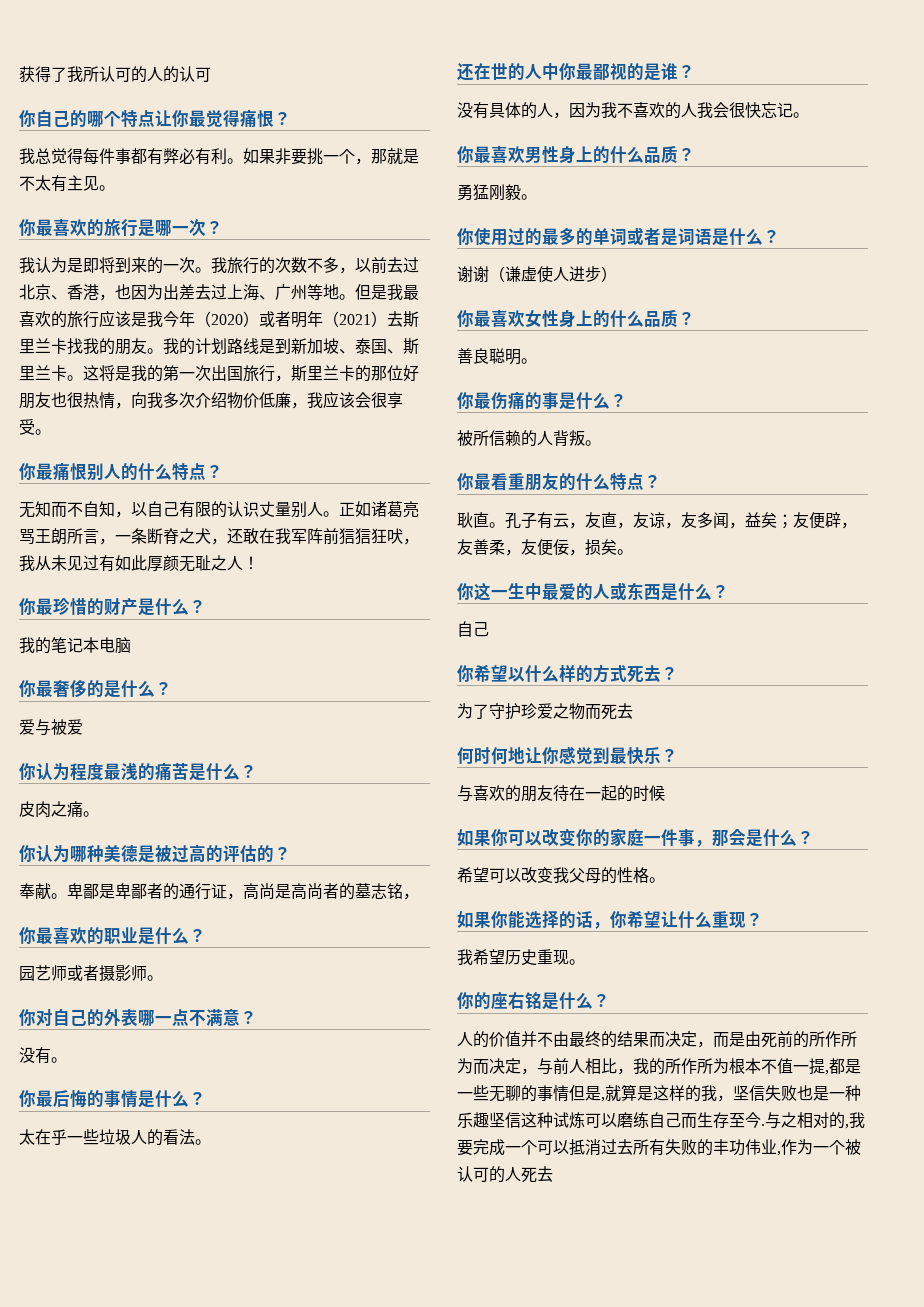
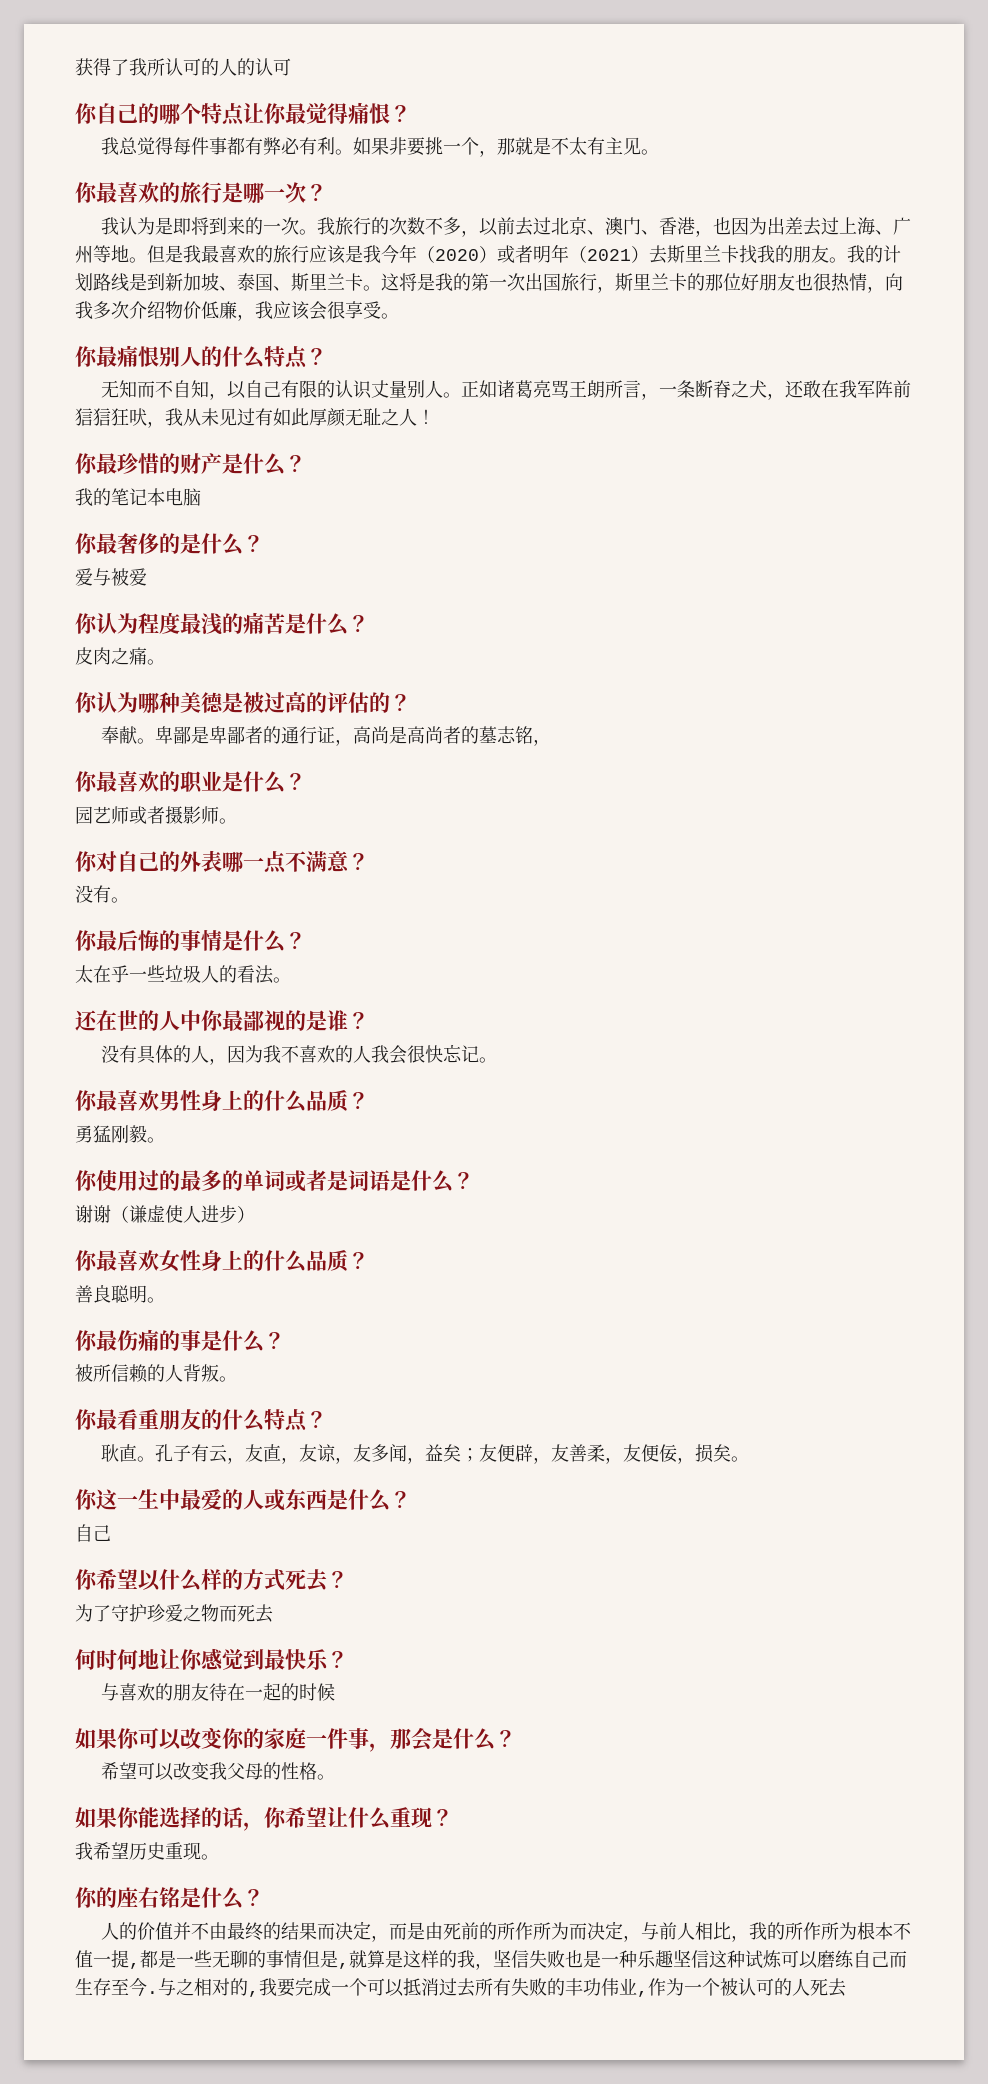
(67, 297) none -> [605,217,660,235] 澳门、

